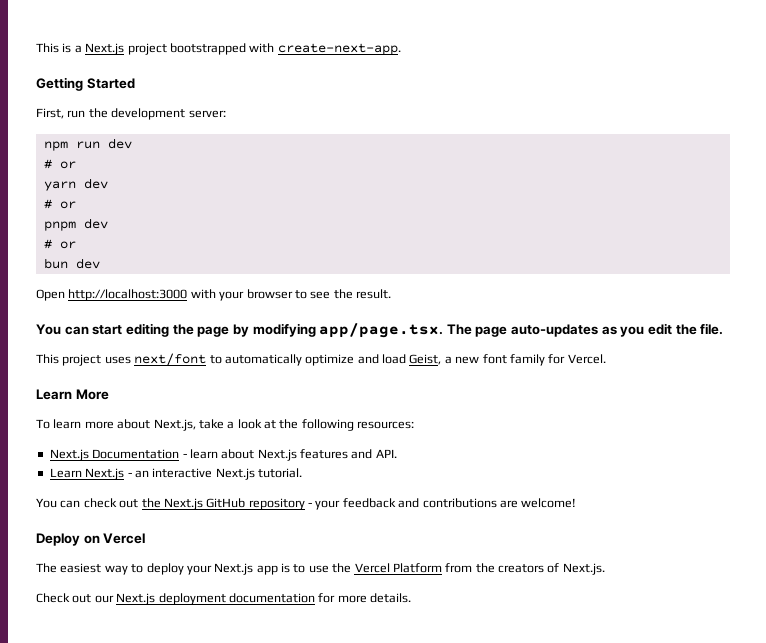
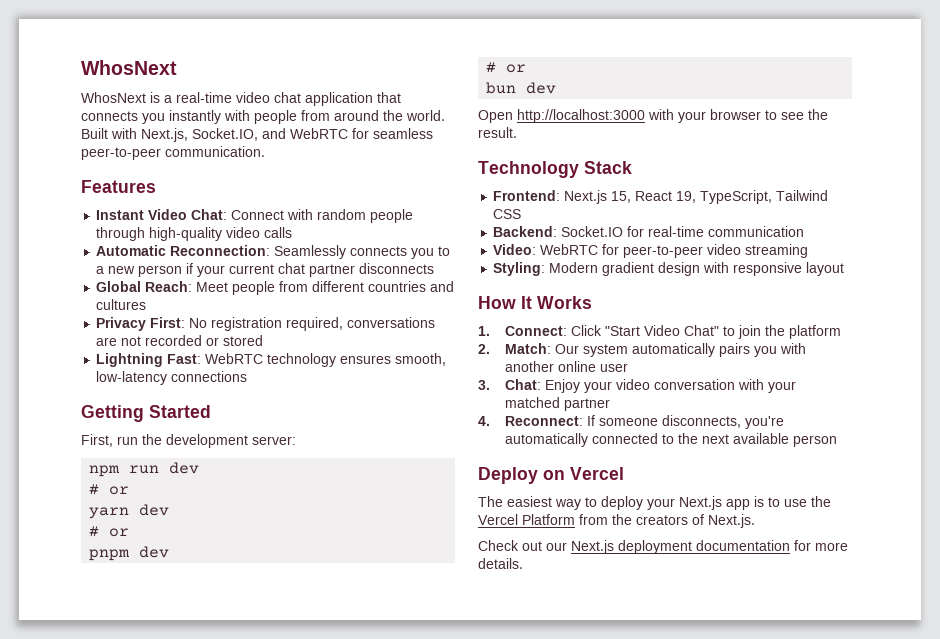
[36,43,401,55] This is a Next.js project bootstrapped with create-next-app. -> [81,60,177,75] [81,92,401,106] [81,110,445,124] [81,128,433,142] [81,146,265,160] [81,180,156,193] [96,209,414,223] [96,227,293,241] [96,245,451,259] [96,263,435,277] [96,281,455,295] [96,299,147,310] [96,317,436,331] [96,335,264,346] [96,353,447,367] [96,371,248,385] WhosNext // WhosNext is a real-time video chat application that connects you instantly with people from around the world. Built with Next.js, Socket.IO, and WebRTC for seamless peer-to-peer communication. // Features // Instant Video Chat: Connect with random people through high-quality video calls // Automatic Reconnection: Seamlessly connects you to a new person if your current chat partner disconnects // Global Reach: Meet people from different countries and cultures // Privacy First: No registration required, conversations are not recorded or stored // Lightning Fast: WebRTC technology ensures smooth, low-latency connections
[36,323,724,338] [36,353,606,366] [36,389,109,400] [36,419,415,431] [49,449,397,461] [49,468,302,480] [36,498,577,510] You can start editing the page by modifying app/page.tsx. The page auto-updates as you edit the file. // This project uses next/font to automatically optimize and load Geist, a new font family for Vercel. // Learn More // To learn more about Next.js, take a look at the following resources: // Next.js Documentation - learn about Next.js features and API. // Learn Next.js - an interactive Next.js tutorial. // You can check out the Next.js GitHub repository - your feedback and contributions are welcome! -> [478,161,632,178] [493,190,829,204] [493,209,522,219] [493,226,805,237] [493,244,809,258] [493,262,845,276] [478,296,592,309] [478,325,841,339] [478,343,806,357] [504,361,628,372] [478,379,796,393] [504,397,610,411] [478,415,784,429] [504,433,837,447] Technology Stack // Frontend: Next.js 15, React 19, TypeScript, Tailwind CSS // Backend: Socket.IO for real-time communication // Video: WebRTC for peer-to-peer video streaming // Styling: Modern gradient design with responsive layout // How It Works // 1. Connect: Click "Start Video Chat" to join the platform // 2. Match: Our system automatically pairs you with another online user // 3. Chat: Enjoy your video conversation with your matched partner // 4. Reconnect: If someone disconnects, you're automatically connected to the next available person

